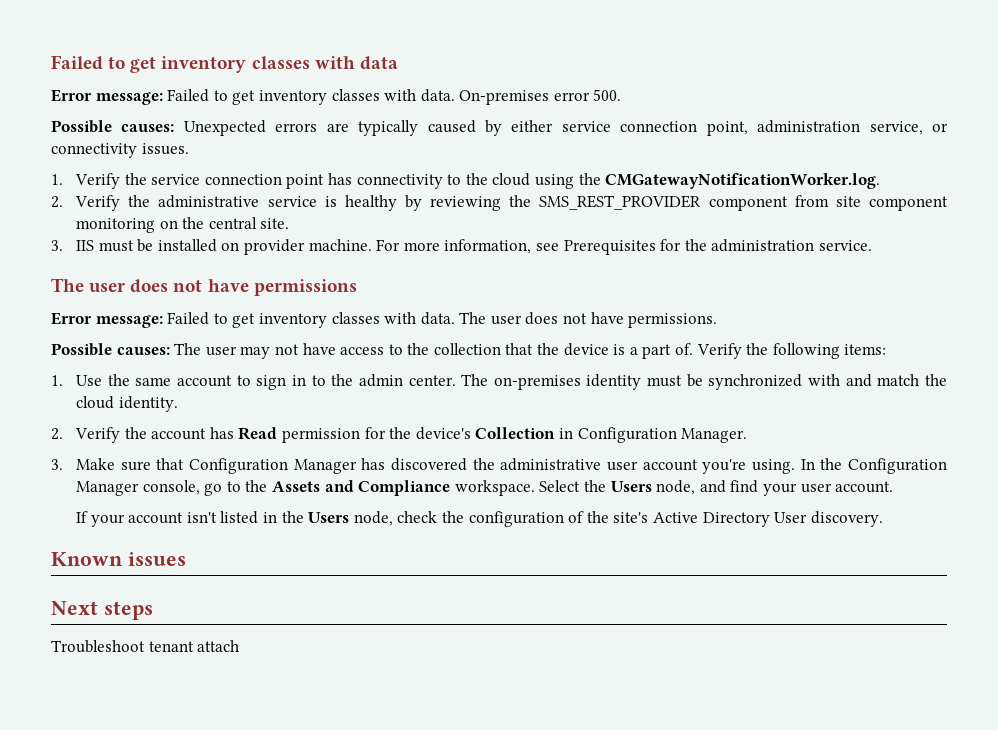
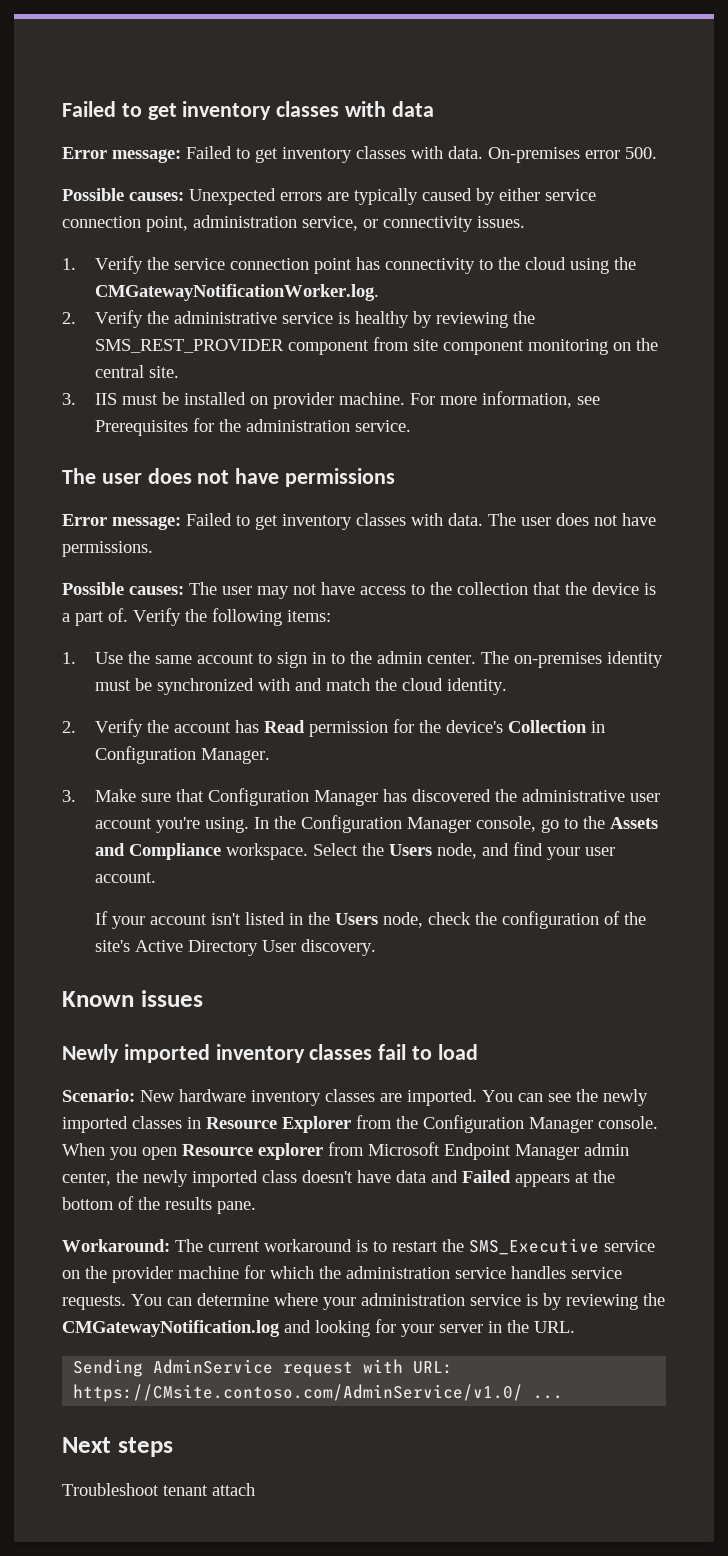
(186, 559) none -> [62,1044,478,1063] [62,1089,648,1106] [62,1115,658,1133] [62,1142,629,1160] [62,1170,615,1187] [62,1196,256,1214] [62,1238,655,1255] [62,1265,622,1283] [62,1293,665,1310] [62,1319,575,1337] [73,1359,454,1377] [73,1384,564,1402] // Newly imported inventory classes fail to load // Scenario: New hardware inventory classes are imported. You can see the newly imported classes in Resource Explorer from the Configuration Manager console. When you open Resource explorer from Microsoft Endpoint Manager admin center, the newly imported class doesn't have data and Failed appears at the bottom of the results pane. // Workaround: The current workaround is to restart the SMS_Executive service on the provider machine for which the administration service handles service requests. You can determine where your administration service is by reviewing the CMGatewayNotification.log and looking for your server in the URL. // Sending AdminService request with URL: https://CMsite.contoso.com/AdminService/v1.0/ ...

